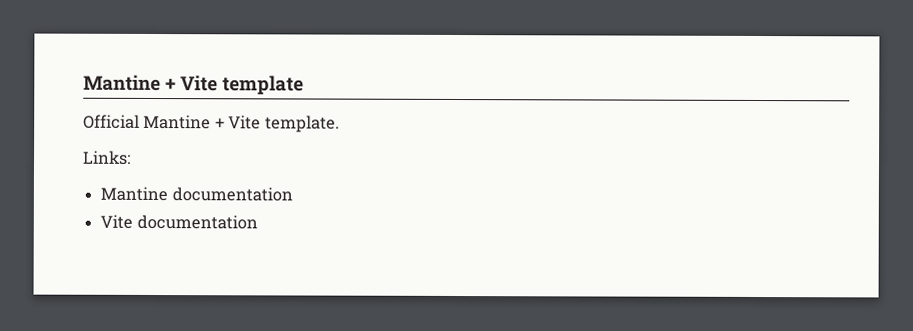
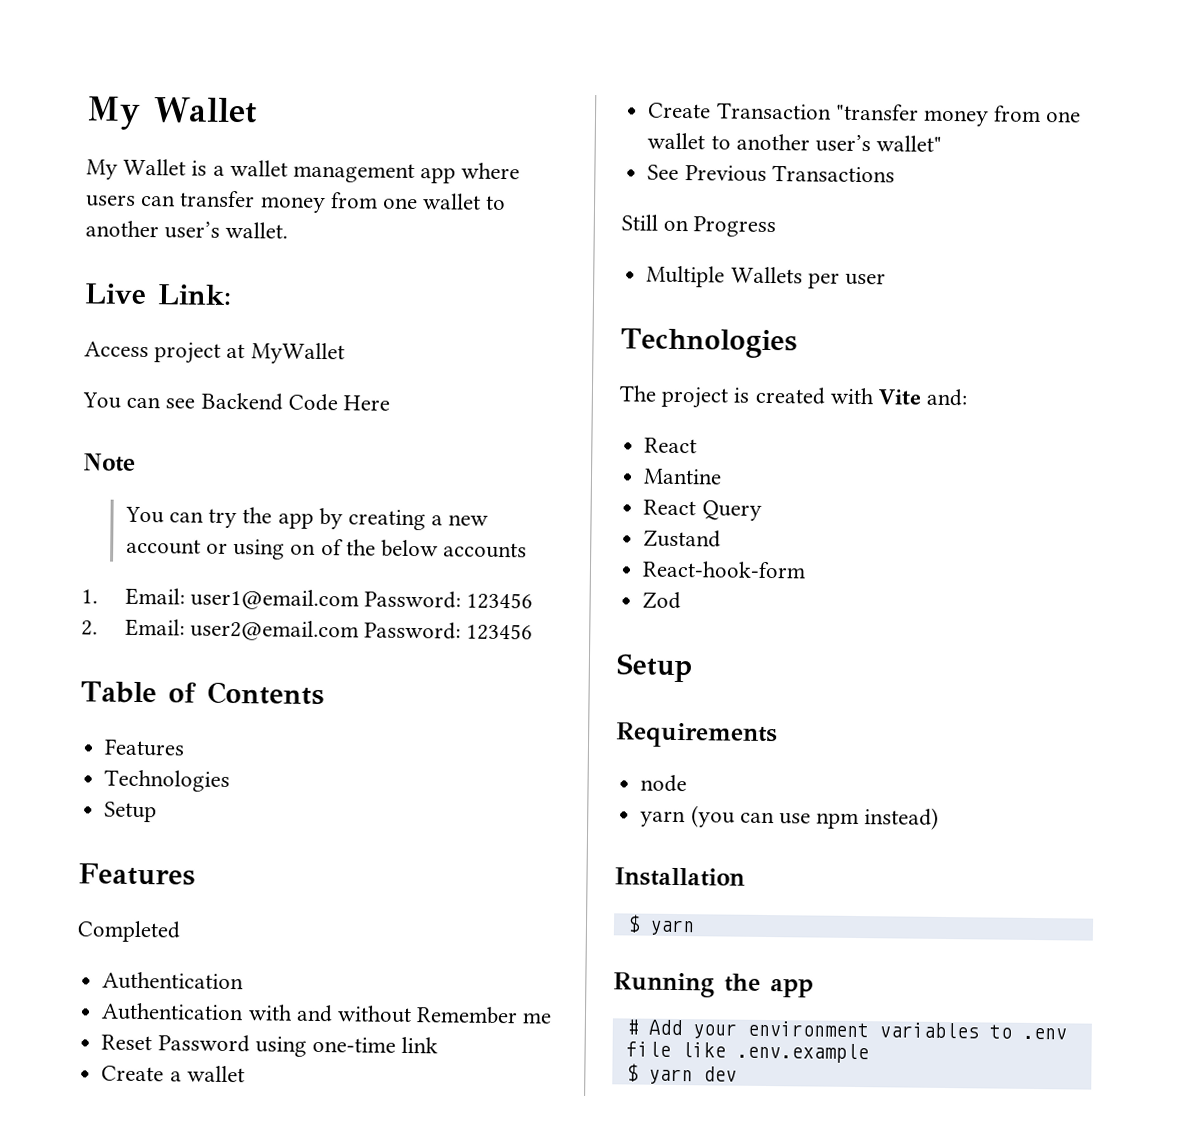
[83,74,305,95] [83,114,340,133] [83,150,131,165] [100,186,293,202] [100,214,258,230] Mantine + Vite template // Official Mantine + Vite template. // Links: // Mantine documentation // Vite documentation -> [86,96,257,130] [86,158,521,184] [85,190,507,214] [85,220,289,239] [84,283,232,305] [84,341,345,365] [82,392,391,412] [83,453,136,472] [124,506,490,531] [125,538,528,560] [81,587,534,611] [81,618,534,642] [80,681,324,706] [104,738,186,757] [104,769,231,793] [104,801,158,823] [78,863,195,886] [77,920,181,943] [102,971,245,991] [101,1002,553,1025] [101,1034,439,1057] [101,1065,245,1083] [648,102,1082,127] [647,132,943,153] [647,164,895,183] [621,214,777,238] [646,265,886,289] [620,328,797,359] [619,385,969,409] [644,437,698,454] [643,468,723,485] [643,499,762,521] [643,529,722,548] [642,560,807,579] [642,591,682,610] [616,653,693,683] [615,722,778,749] [640,774,688,793] [640,805,940,830] [614,867,745,887] [626,914,695,936] [613,972,814,998] [625,1019,1067,1040] [625,1041,869,1064] [625,1063,737,1085] My Wallet // My Wallet is a wallet management app where users can transfer money from one wallet to another user’s wallet. // Live Link: // Access project at MyWallet // You can see Backend Code Here // Note // You can try the app by creating a new account or using on of the below accounts // 1. Email: user1@email.com Password: 123456 // 2. Email: user2@email.com Password: 123456 // Table of Contents // Features // Technologies // Setup // Features // Completed // Authentication // Authentication with and without Remember me // Reset Password using one-time link // Create a wallet // Create Transaction "transfer money from one wallet to another user’s wallet" // See Previous Transactions // Still on Progress // Multiple Wallets per user // Technologies // The project is created with Vite and: // React // Mantine // React Query // Zustand // React-hook-form // Zod // Setup // Requirements // node // yarn (you can use npm instead) // Installation // $ yarn // Running the app // # Add your environment variables to .env file like .env.example // $ yarn dev

